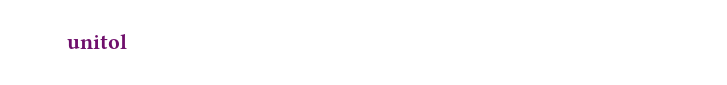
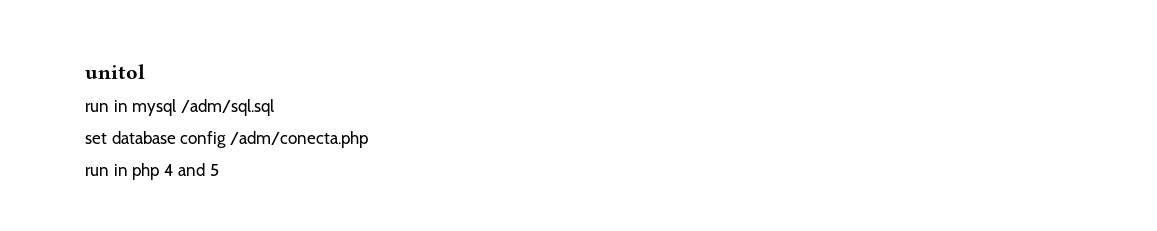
(127, 41) none -> [85,99,274,116] [85,131,368,148] [85,163,219,180] // run in mysql /adm/sql.sql // set database config /adm/conecta.php // run in php 4 and 5

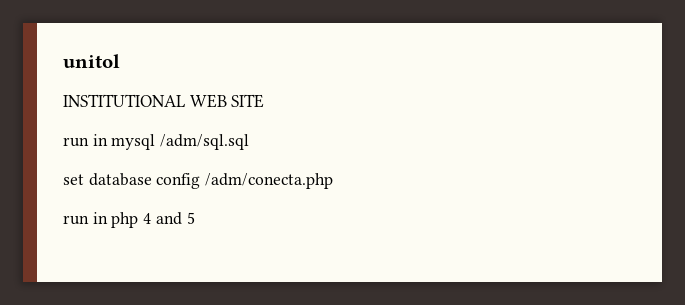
(145, 71) none -> [63,94,265,108] // INSTITUTIONAL WEB SITE

